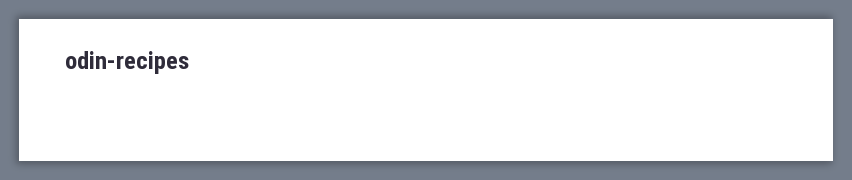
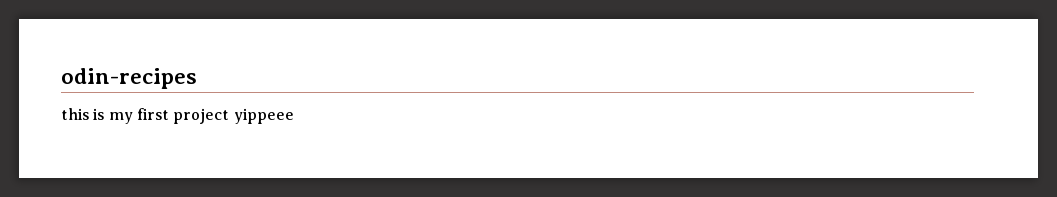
(189, 62) none -> [61,108,294,124] // this is my first project yippeee

